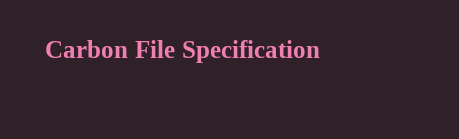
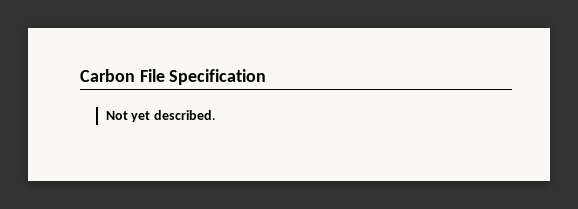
(320, 51) none -> [105,110,217,122] // Not yet described.

